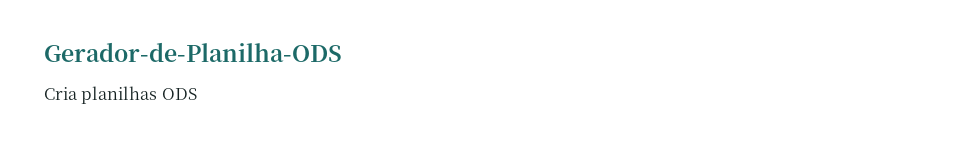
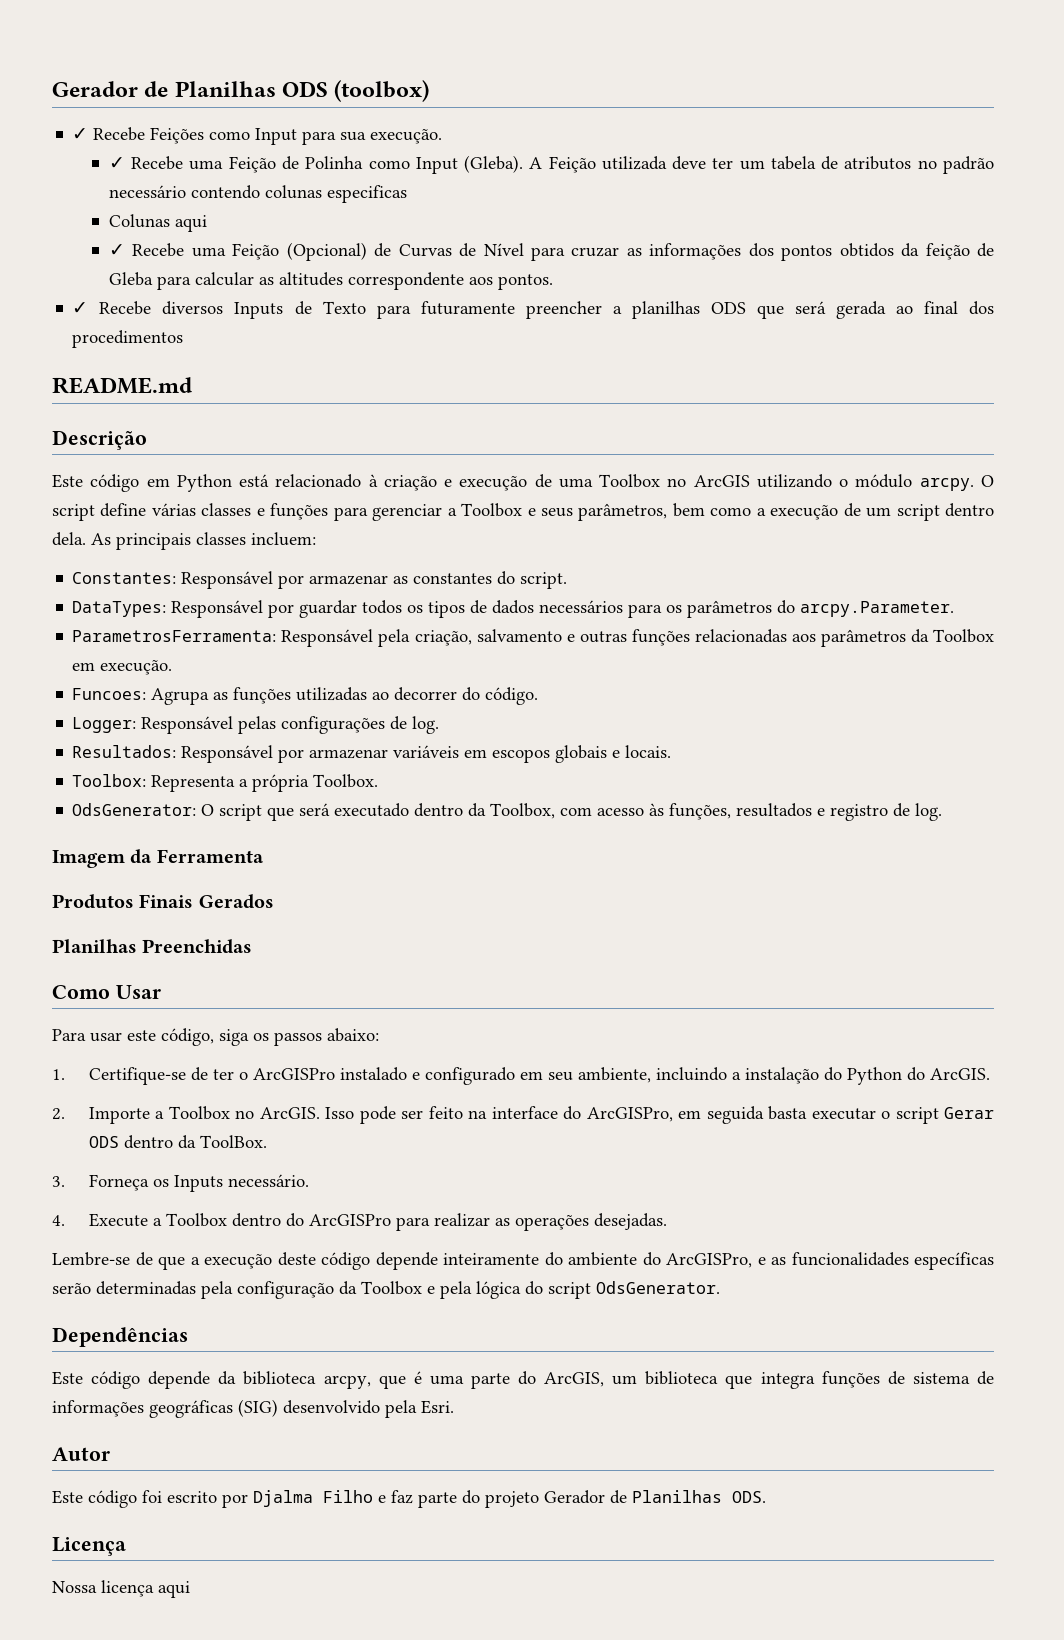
[44,42,342,62] [44,86,197,104] Gerador-de-Planilha-ODS // Cria planilhas ODS -> [52,80,430,102] [72,127,443,145] [108,155,994,174] [108,185,407,203] [108,214,207,232] [108,242,995,261] [108,272,553,290] [72,301,994,319] [72,330,184,348] [52,377,192,394] [52,430,147,450] [52,474,995,492] [52,503,995,521] [52,532,316,550] [72,571,568,589] [72,600,955,618] [72,629,995,647] [72,659,173,675] [72,687,539,705] [72,716,440,734] [72,745,672,763] [72,774,379,792] [72,803,943,821] [52,849,264,868] [52,894,274,909] [52,939,253,954] [52,985,161,999] [52,1028,379,1046] [52,1067,990,1085] [52,1106,994,1124] [88,1135,267,1149] [52,1174,309,1192] [52,1213,667,1231] [52,1252,994,1270] [52,1281,720,1299] [52,1327,188,1347] [52,1371,994,1389] [52,1399,454,1418] [52,1447,110,1461] [52,1490,766,1508] [52,1537,126,1556] [52,1580,190,1598] Gerador de Planilhas ODS (toolbox) // ✓ Recebe Feições como Input para sua execução. // ✓ Recebe uma Feição de Polinha como Input (Gleba). A Feição utilizada deve ter um tabela de atributos no padrão necessário contendo colunas especificas // Colunas aqui // ✓ Recebe uma Feição (Opcional) de Curvas de Nível para cruzar as informações dos pontos obtidos da feição de Gleba para calcular as altitudes correspondente aos pontos. // ✓ Recebe diversos Inputs de Texto para futuramente preencher a planilhas ODS que será gerada ao final dos procedimentos // README.md // Descrição // Este código em Python está relacionado à criação e execução de uma Toolbox no ArcGIS utilizando o módulo arcpy. O script define várias classes e funções para gerenciar a Toolbox e seus parâmetros, bem como a execução de um script dentro dela. As principais classes incluem: // Constantes: Responsável por armazenar as constantes do script. // DataTypes: Responsável por guardar todos os tipos de dados necessários para os parâmetros do arcpy.Parameter. // ParametrosFerramenta: Responsável pela criação, salvamento e outras funções relacionadas aos parâmetros da Toolbox em execução. // Funcoes: Agrupa as funções utilizadas ao decorrer do código. // Logger: Responsável pelas configurações de log. // Resultados: Responsável por armazenar variáveis em escopos globais e locais. // Toolbox: Representa a própria Toolbox. // OdsGenerator: O script que será executado dentro da Toolbox, com acesso às funções, resultados e registro de log. // Imagem da Ferramenta // Produtos Finais Gerados // Planilhas Preenchidas // Como Usar // Para usar este código, siga os passos abaixo: // 1. Certifique-se de ter o ArcGISPro instalado e configurado em seu ambiente, incluindo a instalação do Python do ArcGIS. // 2. Importe a Toolbox no ArcGIS. Isso pode ser feito na interface do ArcGISPro, em seguida basta executar o script Gerar ODS dentro da ToolBox. // 3. Forneça os Inputs necessário. // 4. Execute a Toolbox dentro do ArcGISPro para realizar as operações desejadas. // Lembre-se de que a execução deste código depende inteiramente do ambiente do ArcGISPro, e as funcionalidades específicas serão determinadas pela configuração da Toolbox e pela lógica do script OdsGenerator. // Dependências // Este código depende da biblioteca arcpy, que é uma parte do ArcGIS, um biblioteca que integra funções de sistema de informações geográficas (SIG) desenvolvido pela Esri. // Autor // Este código foi escrito por Djalma Filho e faz parte do projeto Gerador de Planilhas ODS. // Licença // Nossa licença aqui

